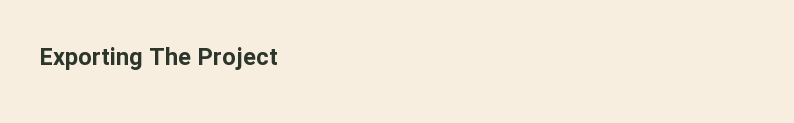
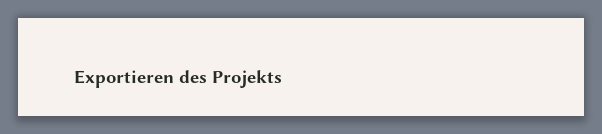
[40,47,278,70] Exporting The Project -> [74,70,282,88] Exportieren des Projekts

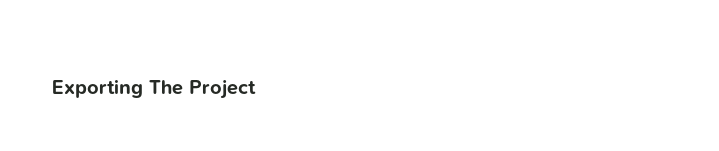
[74,70,282,88] Exportieren des Projekts -> [52,79,256,99] Exporting The Project

